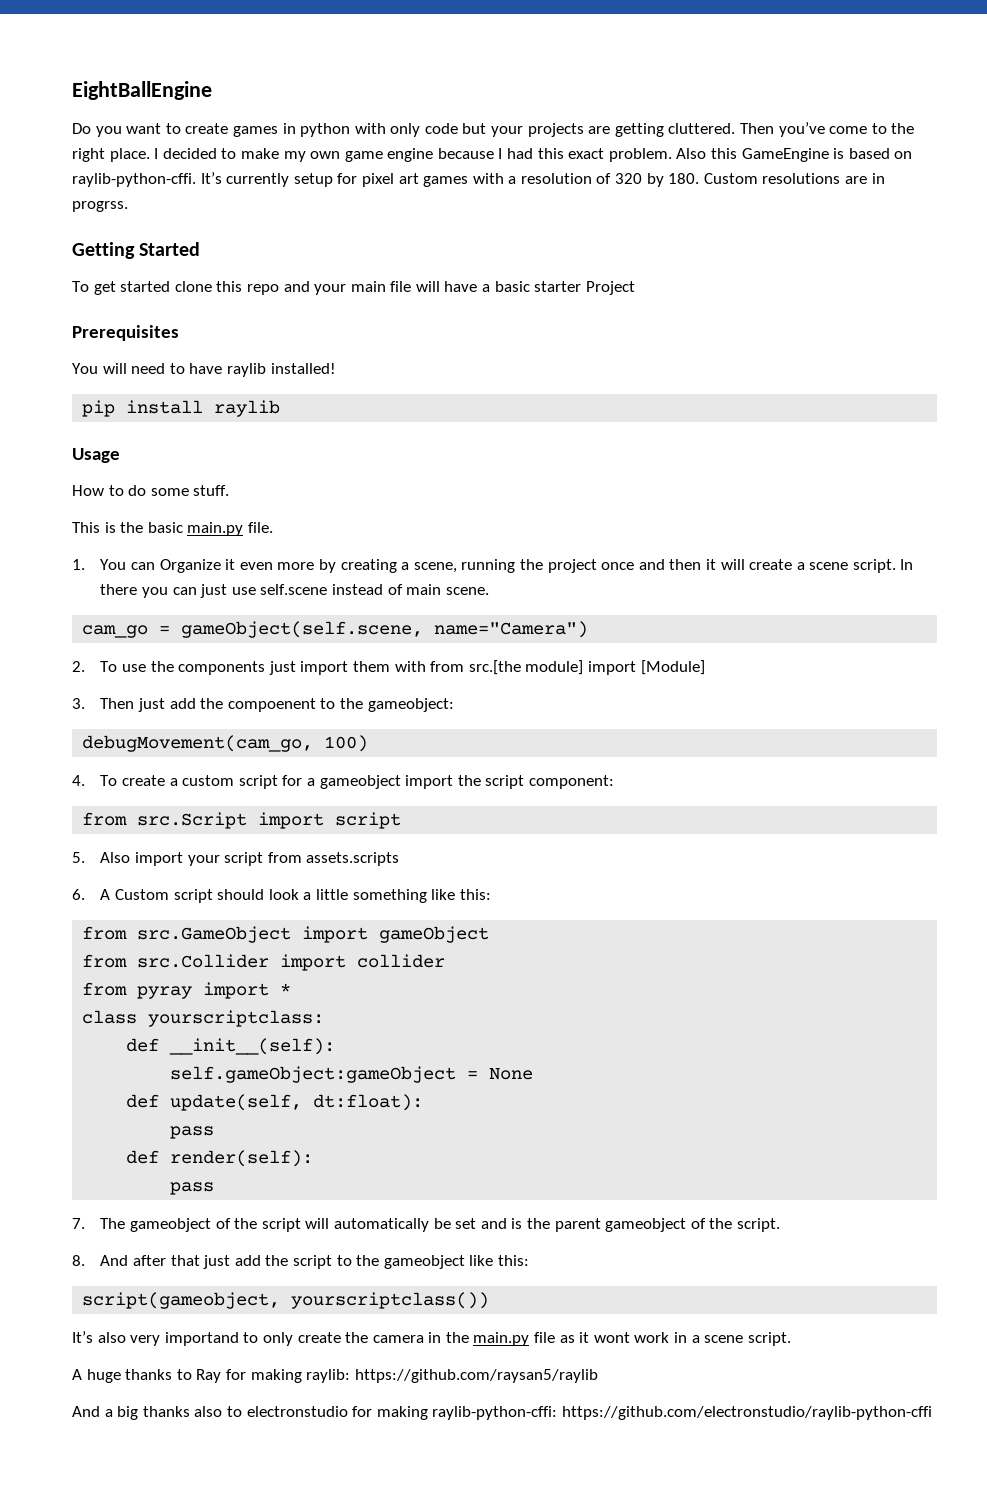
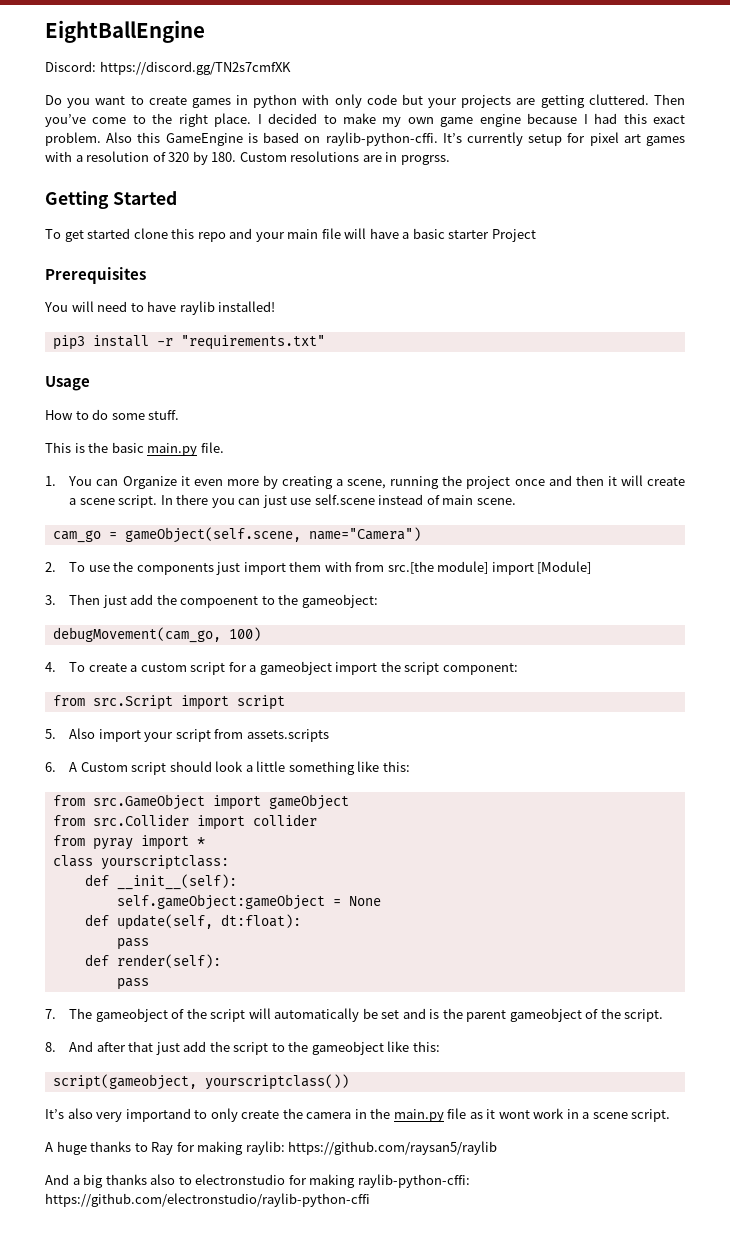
(212, 90) none -> [45,61,291,75] // Discord: https://discord.gg/TN2s7cmfXK
[82,400,281,417] pip install raylib -> [52,335,325,350] pip3 install -r "requirements.txt"

